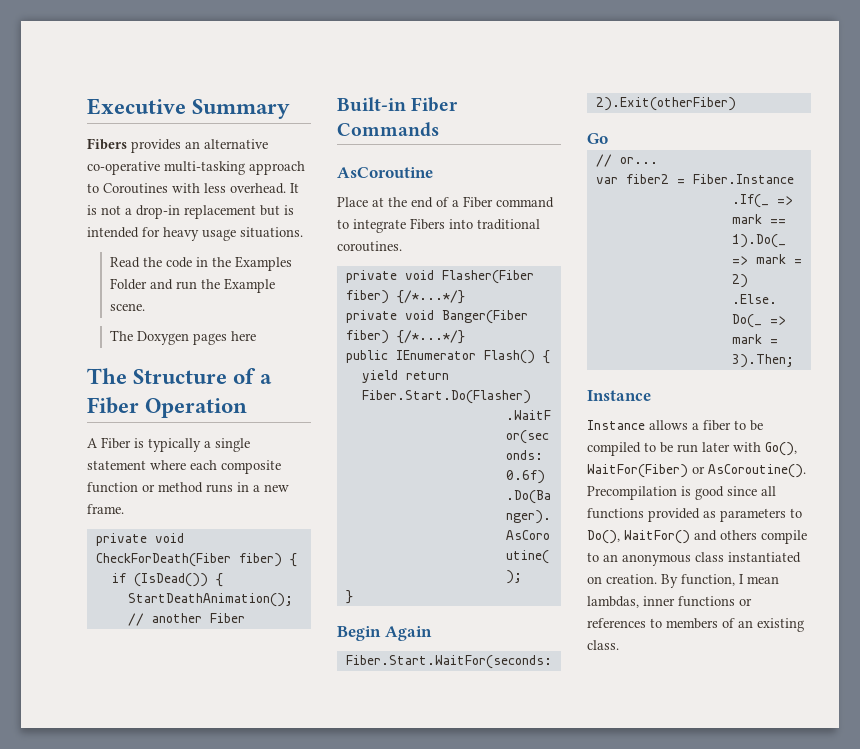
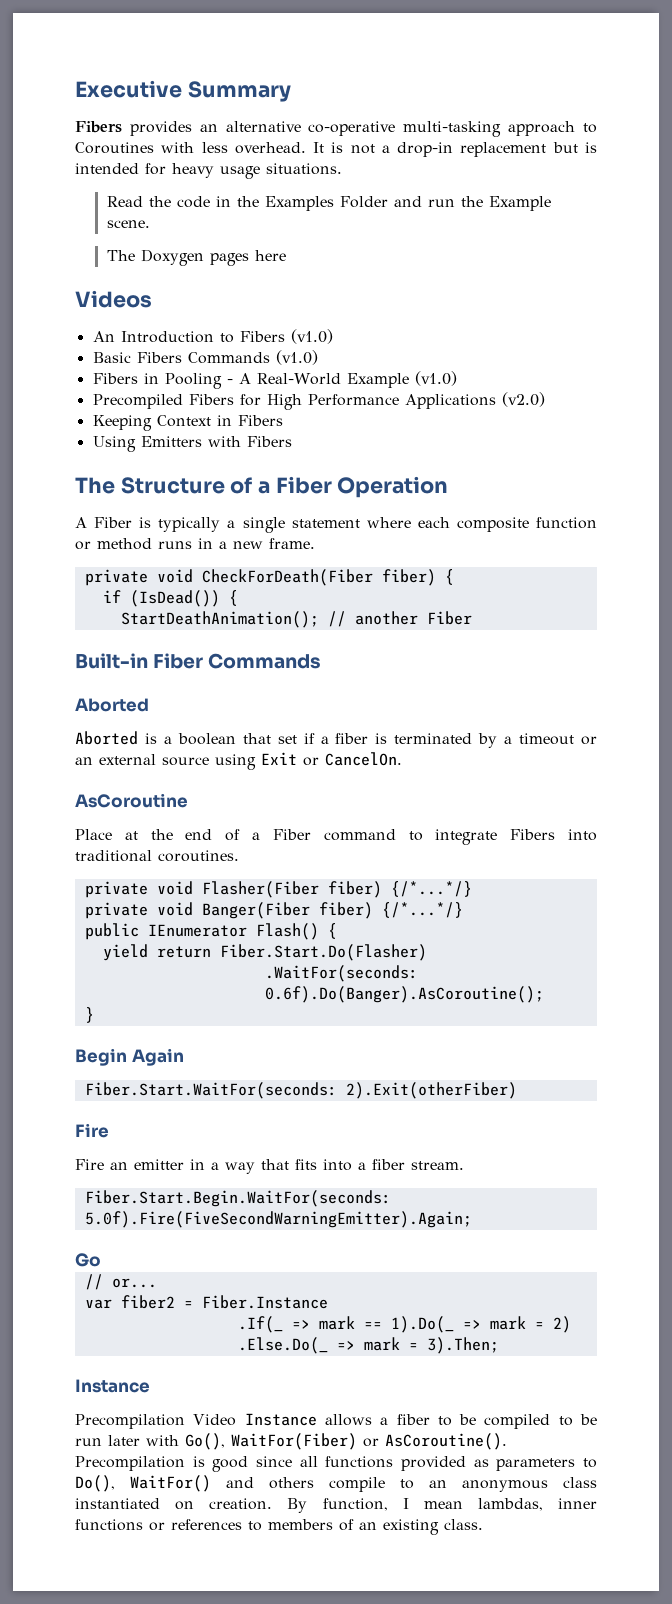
(256, 336) none -> [75,290,152,308] [92,329,333,344] [92,350,318,365] [92,371,457,389] [92,392,545,410] [92,415,283,431] [92,436,292,452] // Videos // An Introduction to Fibers (v1.0) // Basic Fibers Commands (v1.0) // Fibers in Pooling - A Real-World Example (v1.0) // Precompiled Fibers for High Performance Applications (v2.0) // Keeping Context in Fibers // Using Emitters with Fibers
(439, 129) none -> [75,698,149,712] [75,731,597,748] [75,752,402,770] // Aborted // Aborted is a boolean that set if a fiber is terminated by a timeout or an external source using Exit or CancelOn.
(736, 104) none -> [75,1123,109,1138] [75,1159,464,1174] [84,1190,391,1207] [84,1211,472,1228] // Fire // Fire an emitter in a way that fits into a fiber stream. // Fiber.Start.Begin.WaitFor(seconds: 5.0f).Fire(FiveSecondWarningEmitter).Again;
(651, 395) none -> [75,1414,237,1429] Precompilation Video

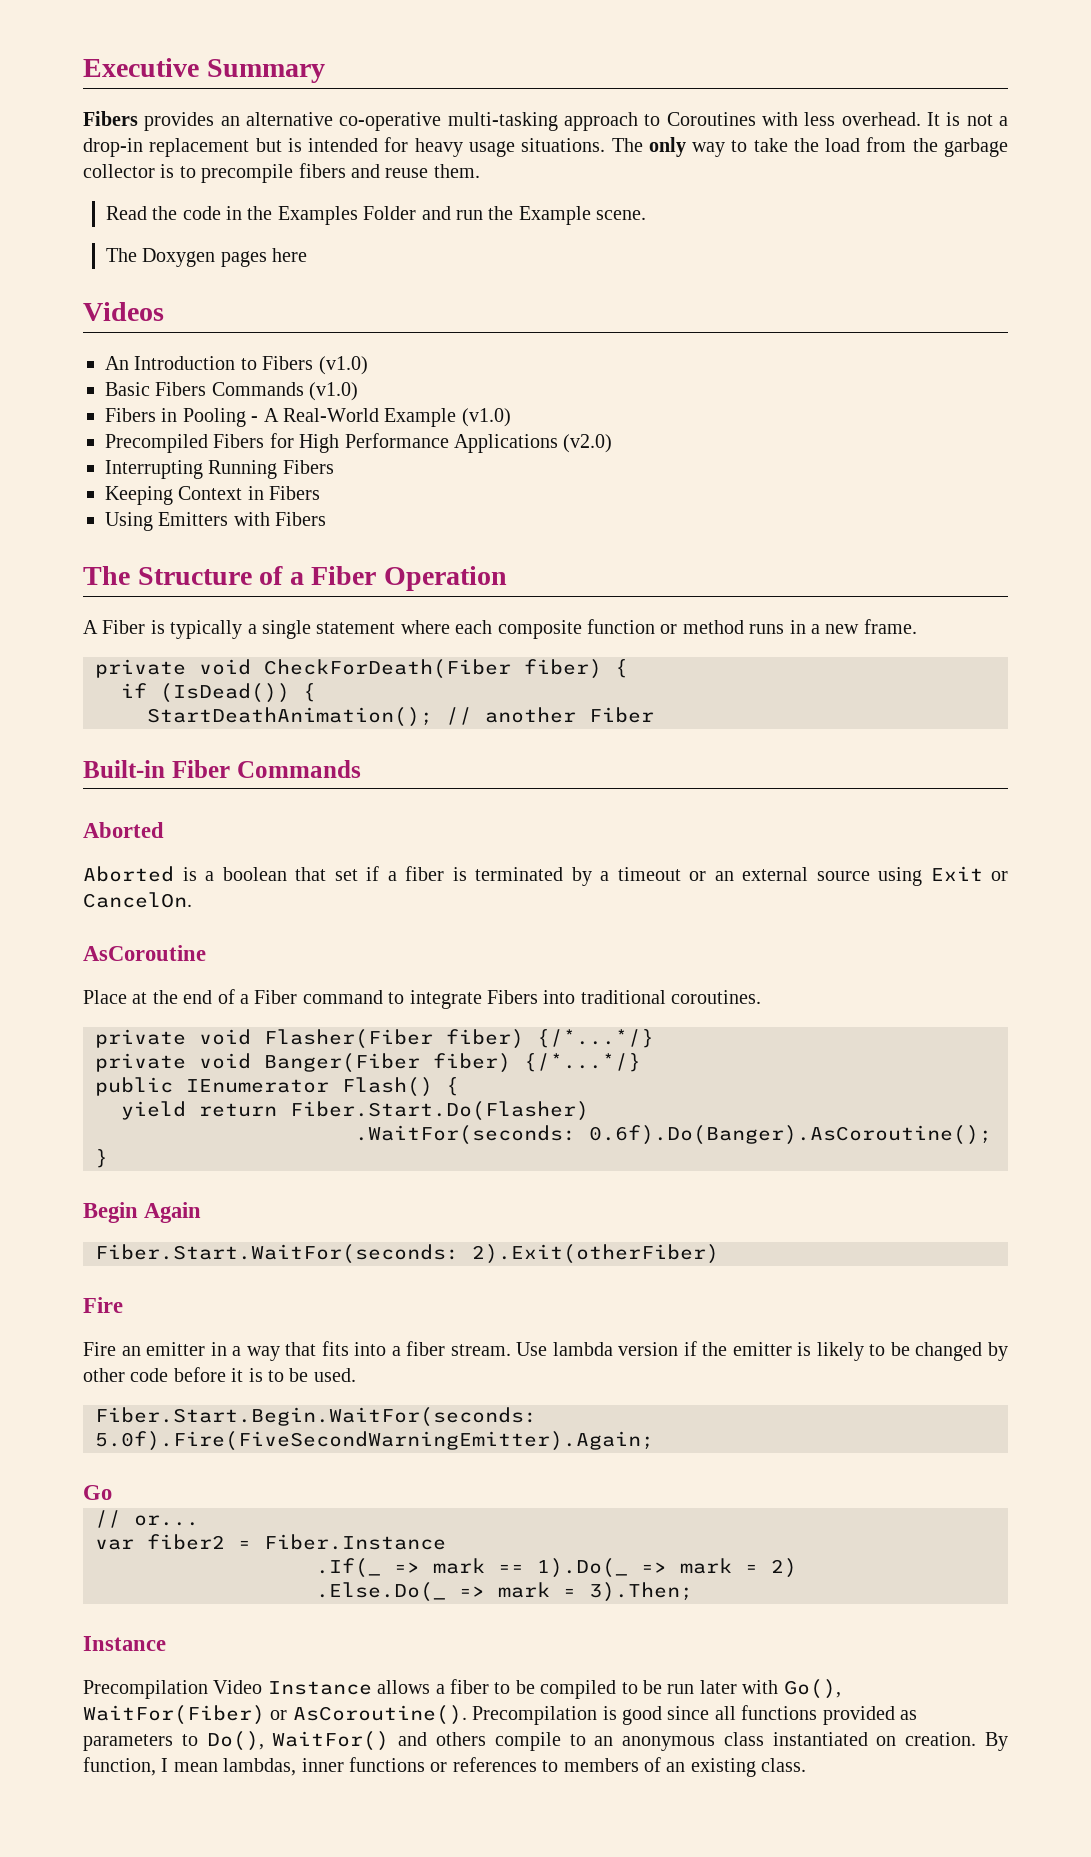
(342, 169) none -> [611,137,1009,157] [83,163,480,183] The only way to take the load from the garbage collector is to precompile fibers and reuse them.
(545, 399) none -> [105,460,334,479] // Interrupting Running Fibers
(464, 1165) none -> [516,1341,1008,1361] [83,1367,356,1382] Use lambda version if the emitter is likely to be changed by other code before it is to be used.

